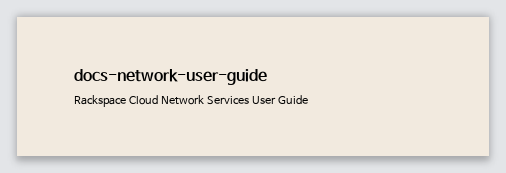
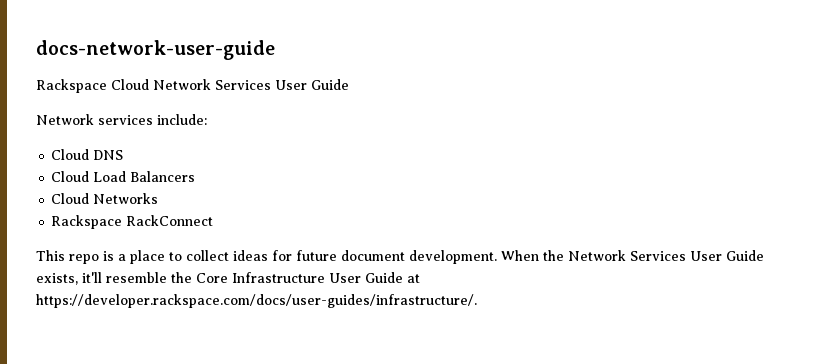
(308, 99) none -> [36,114,207,125] [51,149,124,160] [51,171,196,182] [51,193,159,204] [51,215,214,229] [36,250,764,264] [36,272,420,285] [36,294,477,308] // Network services include: // Cloud DNS // Cloud Load Balancers // Cloud Networks // Rackspace RackConnect // This repo is a place to collect ideas for future document development. When the Network Services User Guide exists, it'll resemble the Core Infrastructure User Guide at https://developer.rackspace.com/docs/user-guides/infrastructure/.

